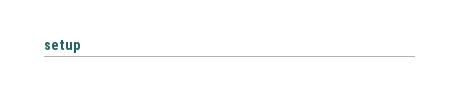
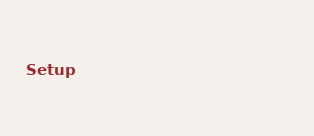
[44,40,81,53] setup -> [26,64,76,78] Setup

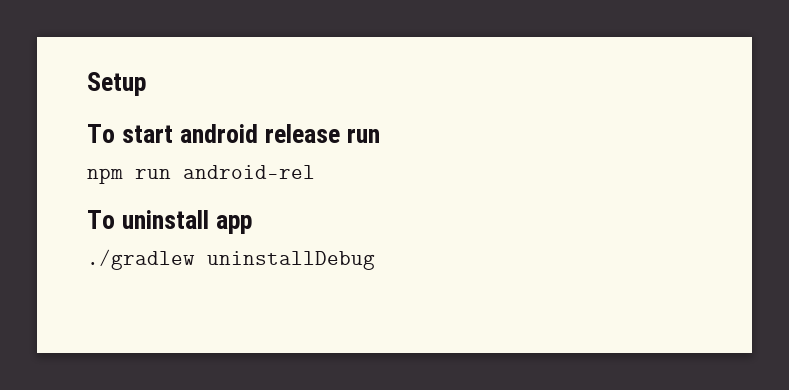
(76, 71) none -> [87,124,381,143] [87,165,315,184] [87,210,253,234] [87,249,375,270] // To start android release run // npm run android-rel // To uninstall app // ./gradlew uninstallDebug

